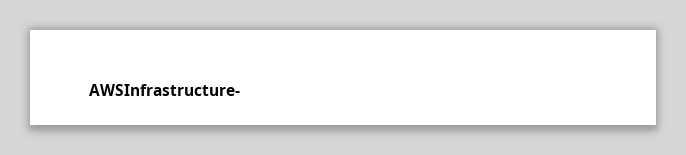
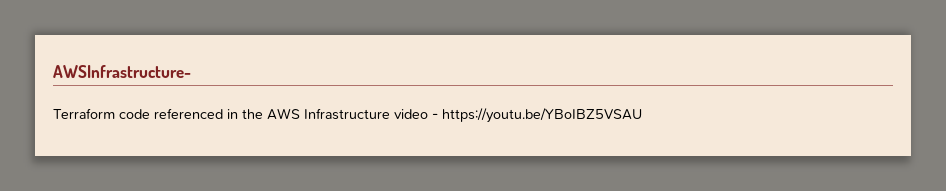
(240, 90) none -> [53,108,642,123] // Terraform code referenced in the AWS Infrastructure video - https://youtu.be/YBoIBZ5VSAU

